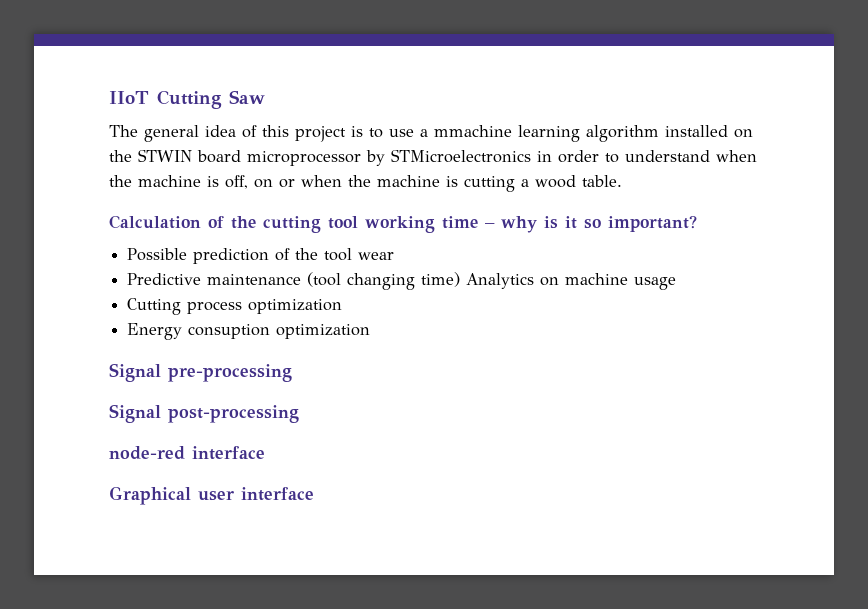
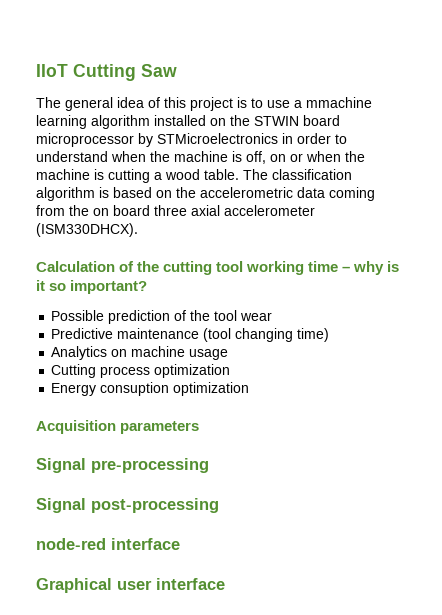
(622, 181) none -> [243,169,352,180] [36,187,375,201] [36,205,315,216] [36,223,138,237] The classification algorithm is based on the accelerometric data coming from the on board three axial accelerometer (ISM330DHCX).
(461, 279) none -> (330, 335) //
(371, 331) none -> [36,420,200,434] // Acquisition parameters

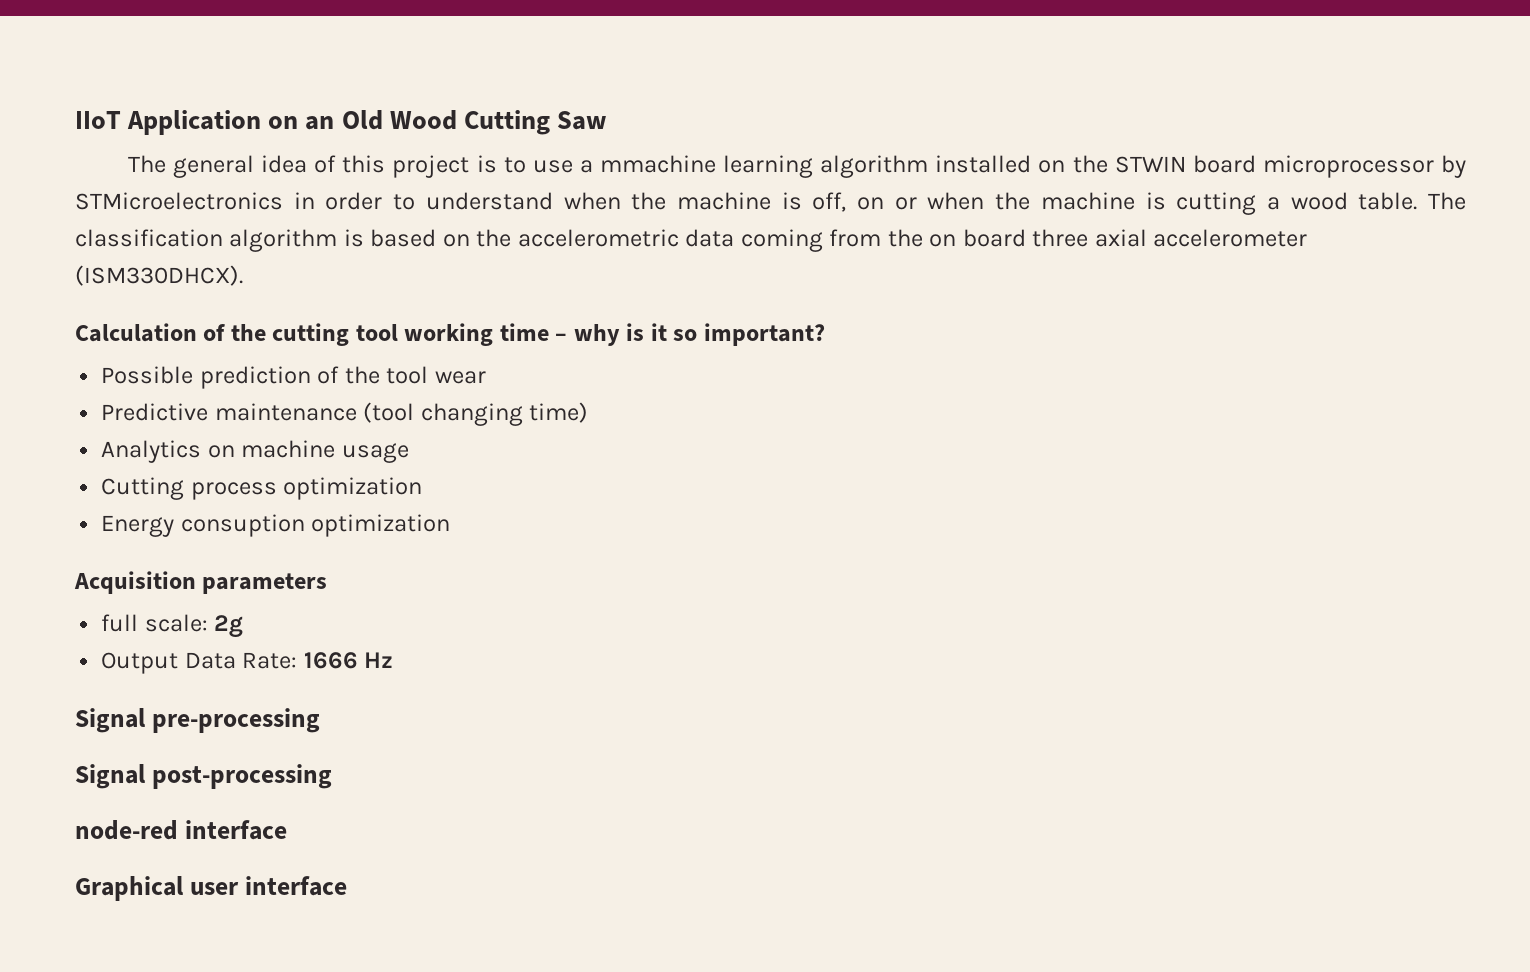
(68, 70) none -> [127,110,457,135] Application on an Old Wood
(200, 427) none -> [101,614,244,638] [101,652,394,674] // full scale: 2g // Output Data Rate: 1666 Hz

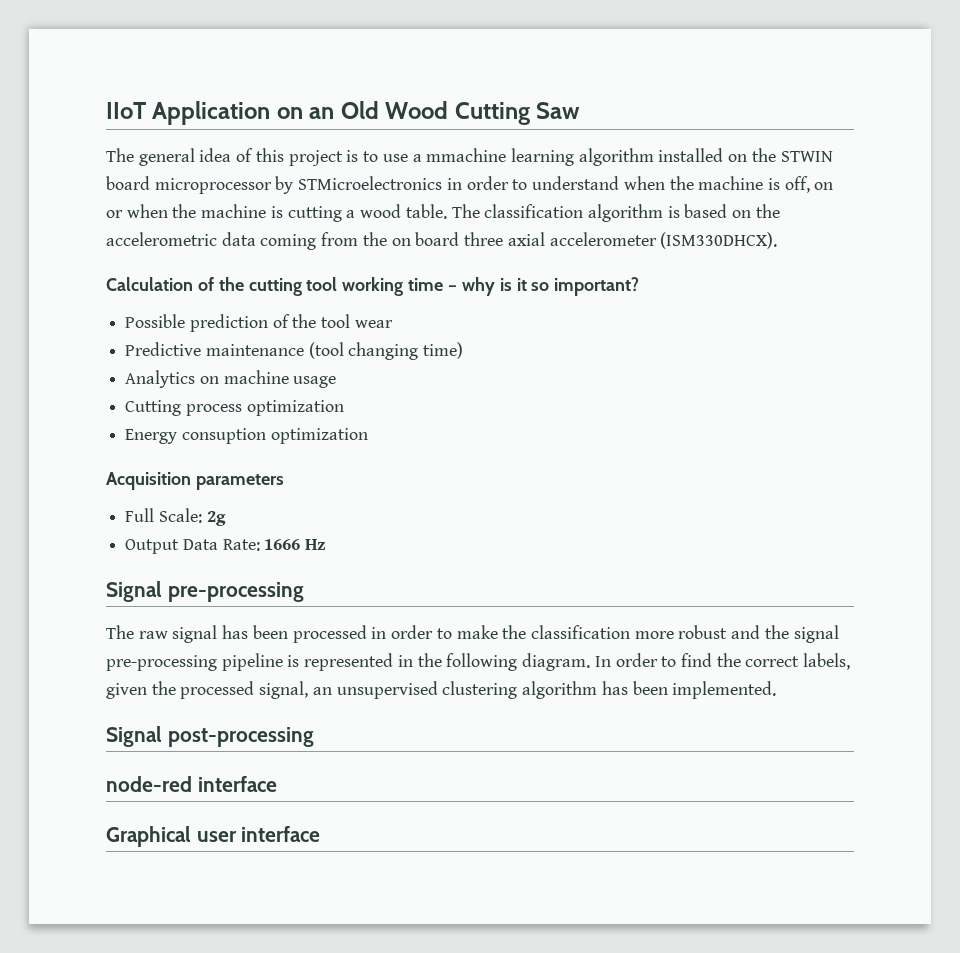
[101,614,208,632] full scale: -> [125,508,202,523] Full Scale:
(320, 720) none -> [106,625,839,643] [106,653,851,671] [106,681,777,699] // The raw signal has been processed in order to make the classification more robust and the signal pre-processing pipeline is represented in the following diagram. In order to find the correct labels, given the processed signal, an unsupervised clustering algorithm has been implemented.

